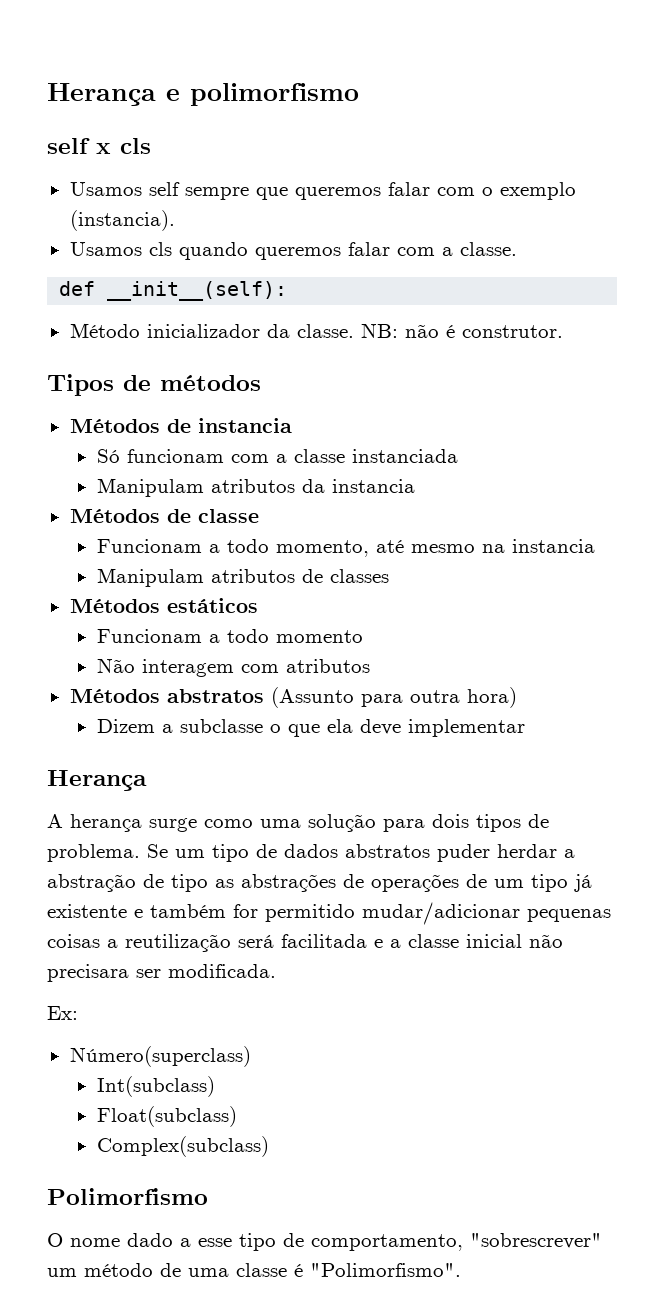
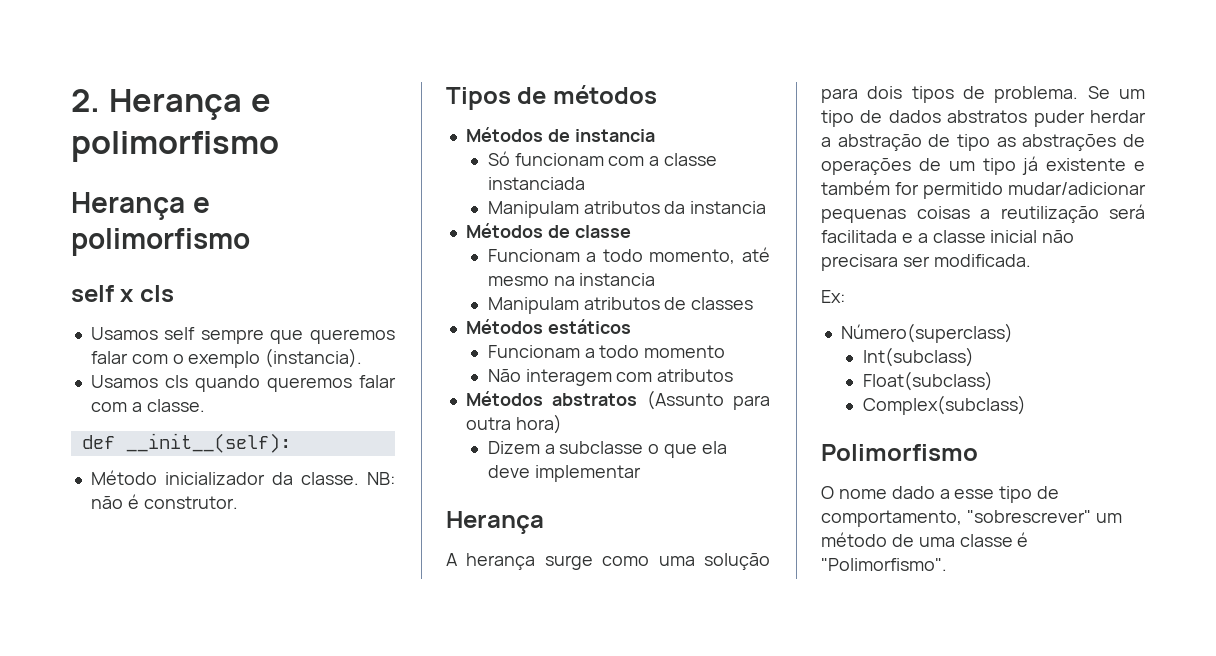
(47, 94) none -> [71,89,271,120] [71,131,279,162] 2. Herança e polimorfismo //

